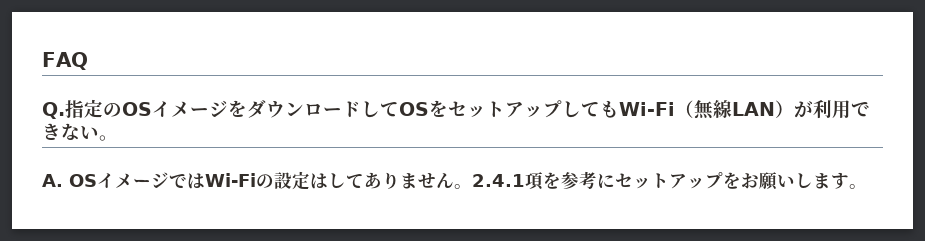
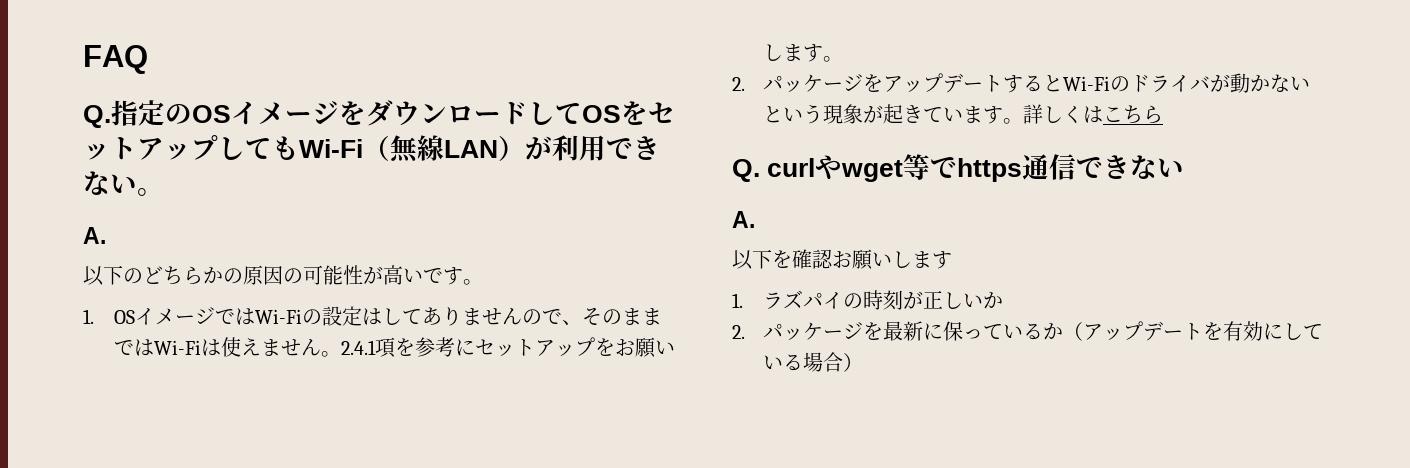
(63, 180) none -> [83,265,483,286] [83,309,94,324] // 以下のどちらかの原因の可能性が高いです。 // 1.
(454, 180) none -> [522,307,663,325] [114,337,322,357] ので、そのままではWi-Fiは使えません
(867, 186) none -> [732,73,1311,93] [763,104,1164,124] [732,154,1185,182] [732,211,755,228] [732,249,952,270] [732,290,1004,310] [732,321,1324,341] [763,352,864,372] // 2.パッケージをアップデートするとWi-Fiのドライバが動かないという現象が起きています。詳しくはこちら // Q. curlやwget等でhttps通信できない // A. // 以下を確認お願いします // 1.ラズパイの時刻が正しいか // 2.パッケージを最新に保っているか（アップデートを有効にしている場合）

